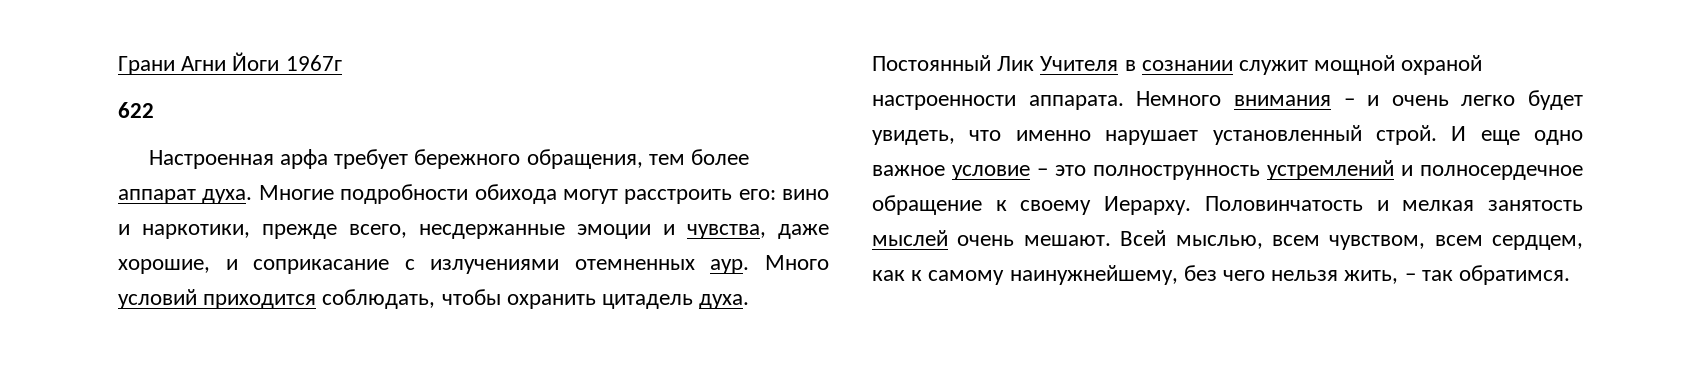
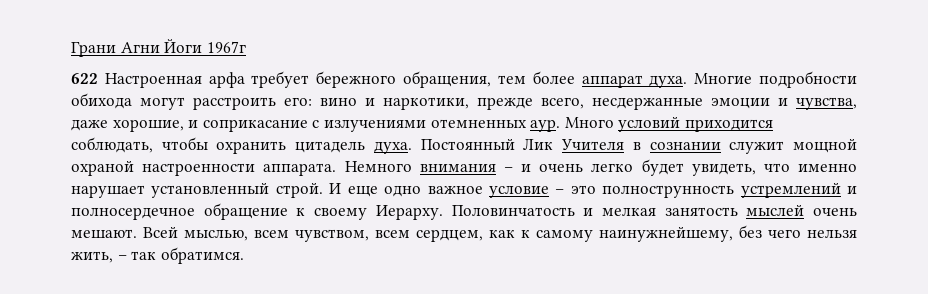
(154, 110) // -> (98, 78) none

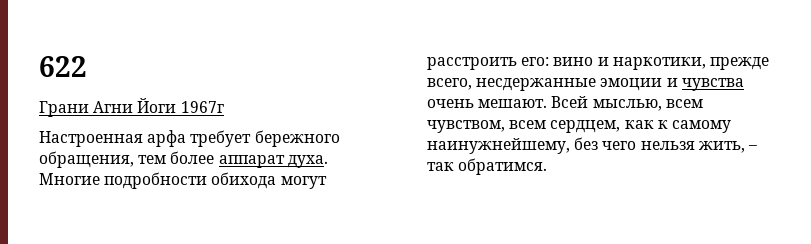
(71, 49) none -> [39,56,87,77] 622 //
[71,73,98,84] 622 -> (224, 107) none
[796,97,857,110] [71,116,773,132] [71,137,858,154] [71,159,857,176] [71,182,857,198] [71,203,805,220] чувства, даже хорошие, и соприкасание с излучениями отемненных аур. Много условий приходится соблюдать, чтобы охранить цитадель духа. Постоянный Лик Учителя в сознании служит мощной охраной настроенности аппарата. Немного внимания – и очень легко будет увидеть, что именно нарушает установленный строй. И еще одно важное условие – это полнострунность устремлений и полносердечное обращение к своему Иерарху. Половинчатость и мелкая занятость мыслей -> [681,78,744,91] чувства

